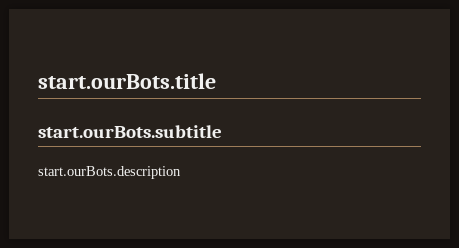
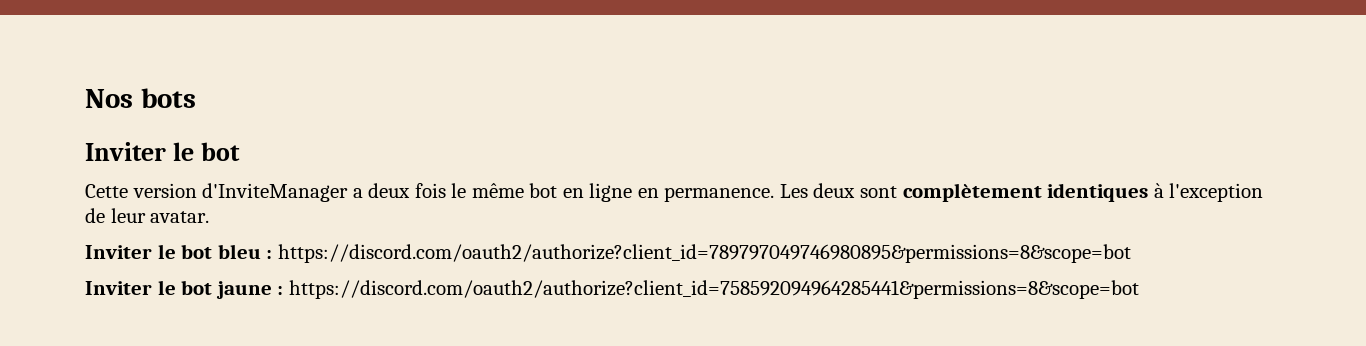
[38,73,216,89] [38,125,222,138] [38,166,181,179] start.ourBots.title // start.ourBots.subtitle // start.ourBots.description -> [85,88,196,108] [85,142,240,161] [85,183,1264,202] [85,208,210,223] [85,244,1131,263] [85,280,1139,299] Nos bots // Inviter le bot // Cette version d'InviteManager a deux fois le même bot en ligne en permanence. Les deux sont complètement identiques à l'exception de leur avatar. // Inviter le bot bleu : https://discord.com/oauth2/authorize?client_id=789797049746980895&permissions=8&scope=bot // Inviter le bot jaune : https://discord.com/oauth2/authorize?client_id=758592094964285441&permissions=8&scope=bot

